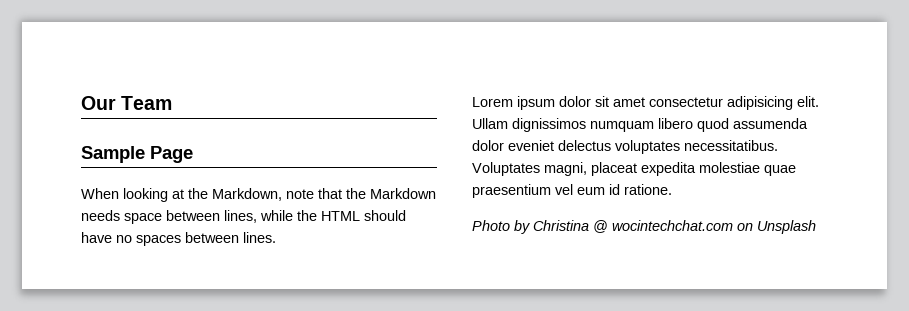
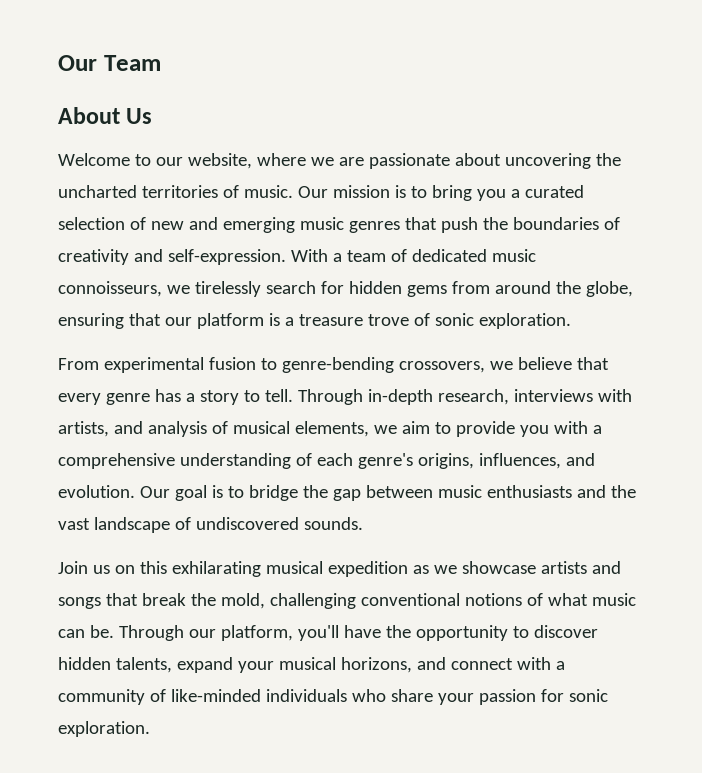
[81,146,193,163] [81,188,436,202] [81,210,406,224] [81,232,276,246] [472,96,819,110] [472,118,808,132] [472,140,778,154] [472,162,796,176] [472,184,672,198] [472,220,816,234] Sample Page // When looking at the Markdown, note that the Markdown needs space between lines, while the HTML should have no spaces between lines. // Lorem ipsum dolor sit amet consectetur adipisicing elit. Ullam dignissimos numquam libero quod assumenda dolor eveniet delectus voluptates necessitatibus. Voluptates magni, placeat expedita molestiae quae praesentium vel eum id ratione. // Photo by Christina @ wocintechchat.com on Unsplash -> [58,107,153,124] [58,153,621,169] [58,185,584,201] [58,217,620,233] [58,249,536,265] [58,281,633,297] [58,313,571,329] [58,357,609,373] [58,389,632,405] [58,421,602,437] [58,453,595,469] [58,485,636,501] [58,517,363,533] [58,561,621,577] [58,593,636,609] [58,625,598,641] [58,657,565,673] [58,689,608,705] [58,721,150,737] About Us // Welcome to our website, where we are passionate about uncovering the uncharted territories of music. Our mission is to bring you a curated selection of new and emerging music genres that push the boundaries of creativity and self-expression. With a team of dedicated music connoisseurs, we tirelessly search for hidden gems from around the globe, ensuring that our platform is a treasure trove of sonic exploration. // From experimental fusion to genre-bending crossovers, we believe that every genre has a story to tell. Through in-depth research, interviews with artists, and analysis of musical elements, we aim to provide you with a comprehensive understanding of each genre's origins, influences, and evolution. Our goal is to bridge the gap between music enthusiasts and the vast landscape of undiscovered sounds. // Join us on this exhilarating musical expedition as we showcase artists and songs that break the mold, challenging conventional notions of what music can be. Through our platform, you'll have the opportunity to discover hidden talents, expand your musical horizons, and connect with a community of like-minded individuals who share your passion for sonic exploration.

